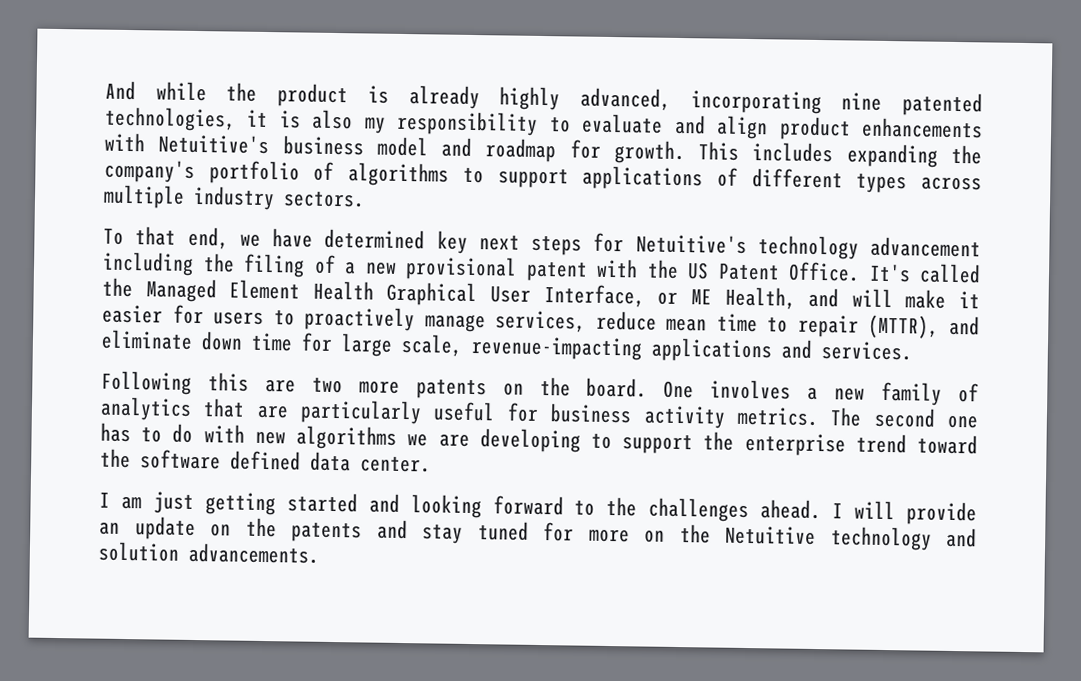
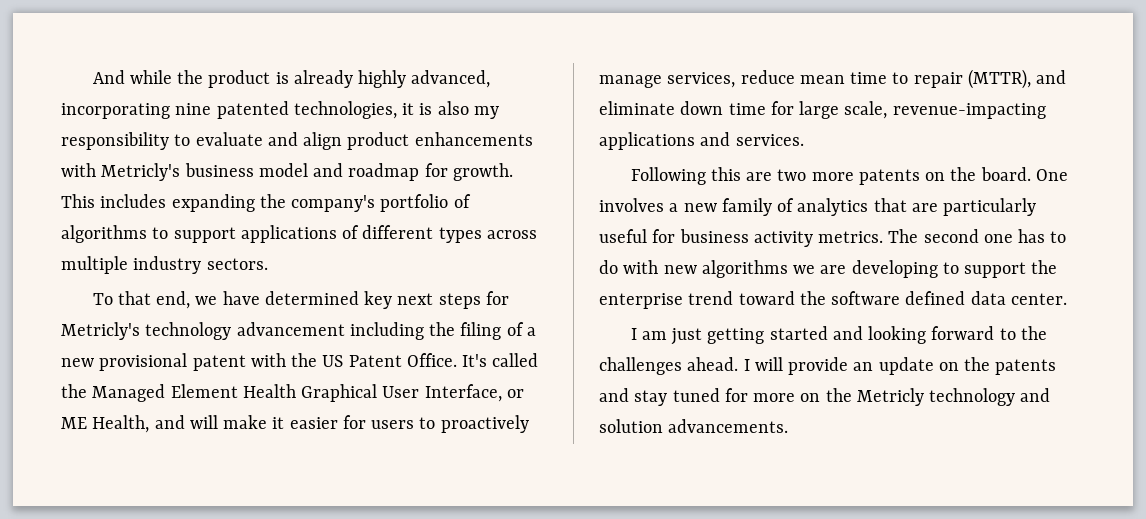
[158,134,270,155] Netuitive's -> [101,163,181,181] Metricly's
[635,234,747,254] Netuitive's -> [61,322,140,340] Metricly's
[725,525,816,545] Netuitive -> [856,388,924,406] Metricly

